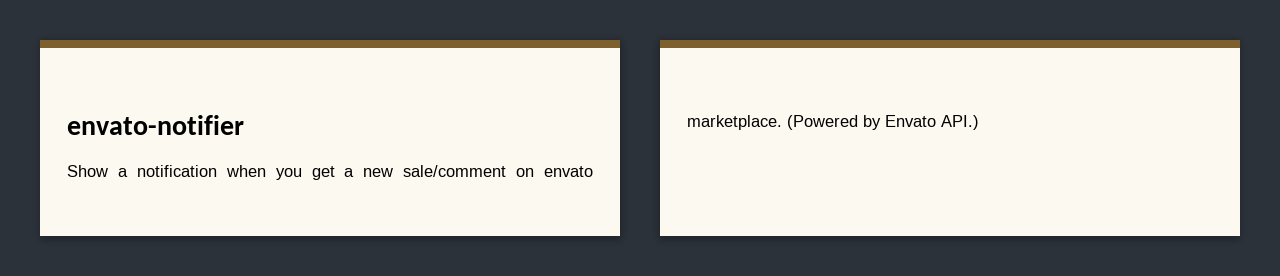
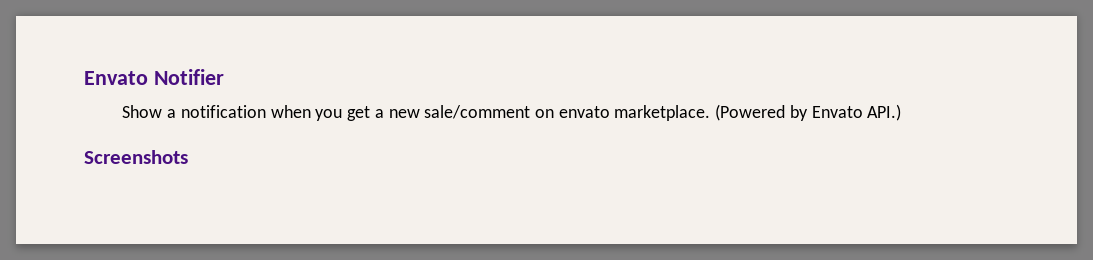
[67,115,244,135] envato-notifier -> [84,69,224,85] Envato Notifier
(979, 122) none -> [84,150,188,164] // Screenshots

